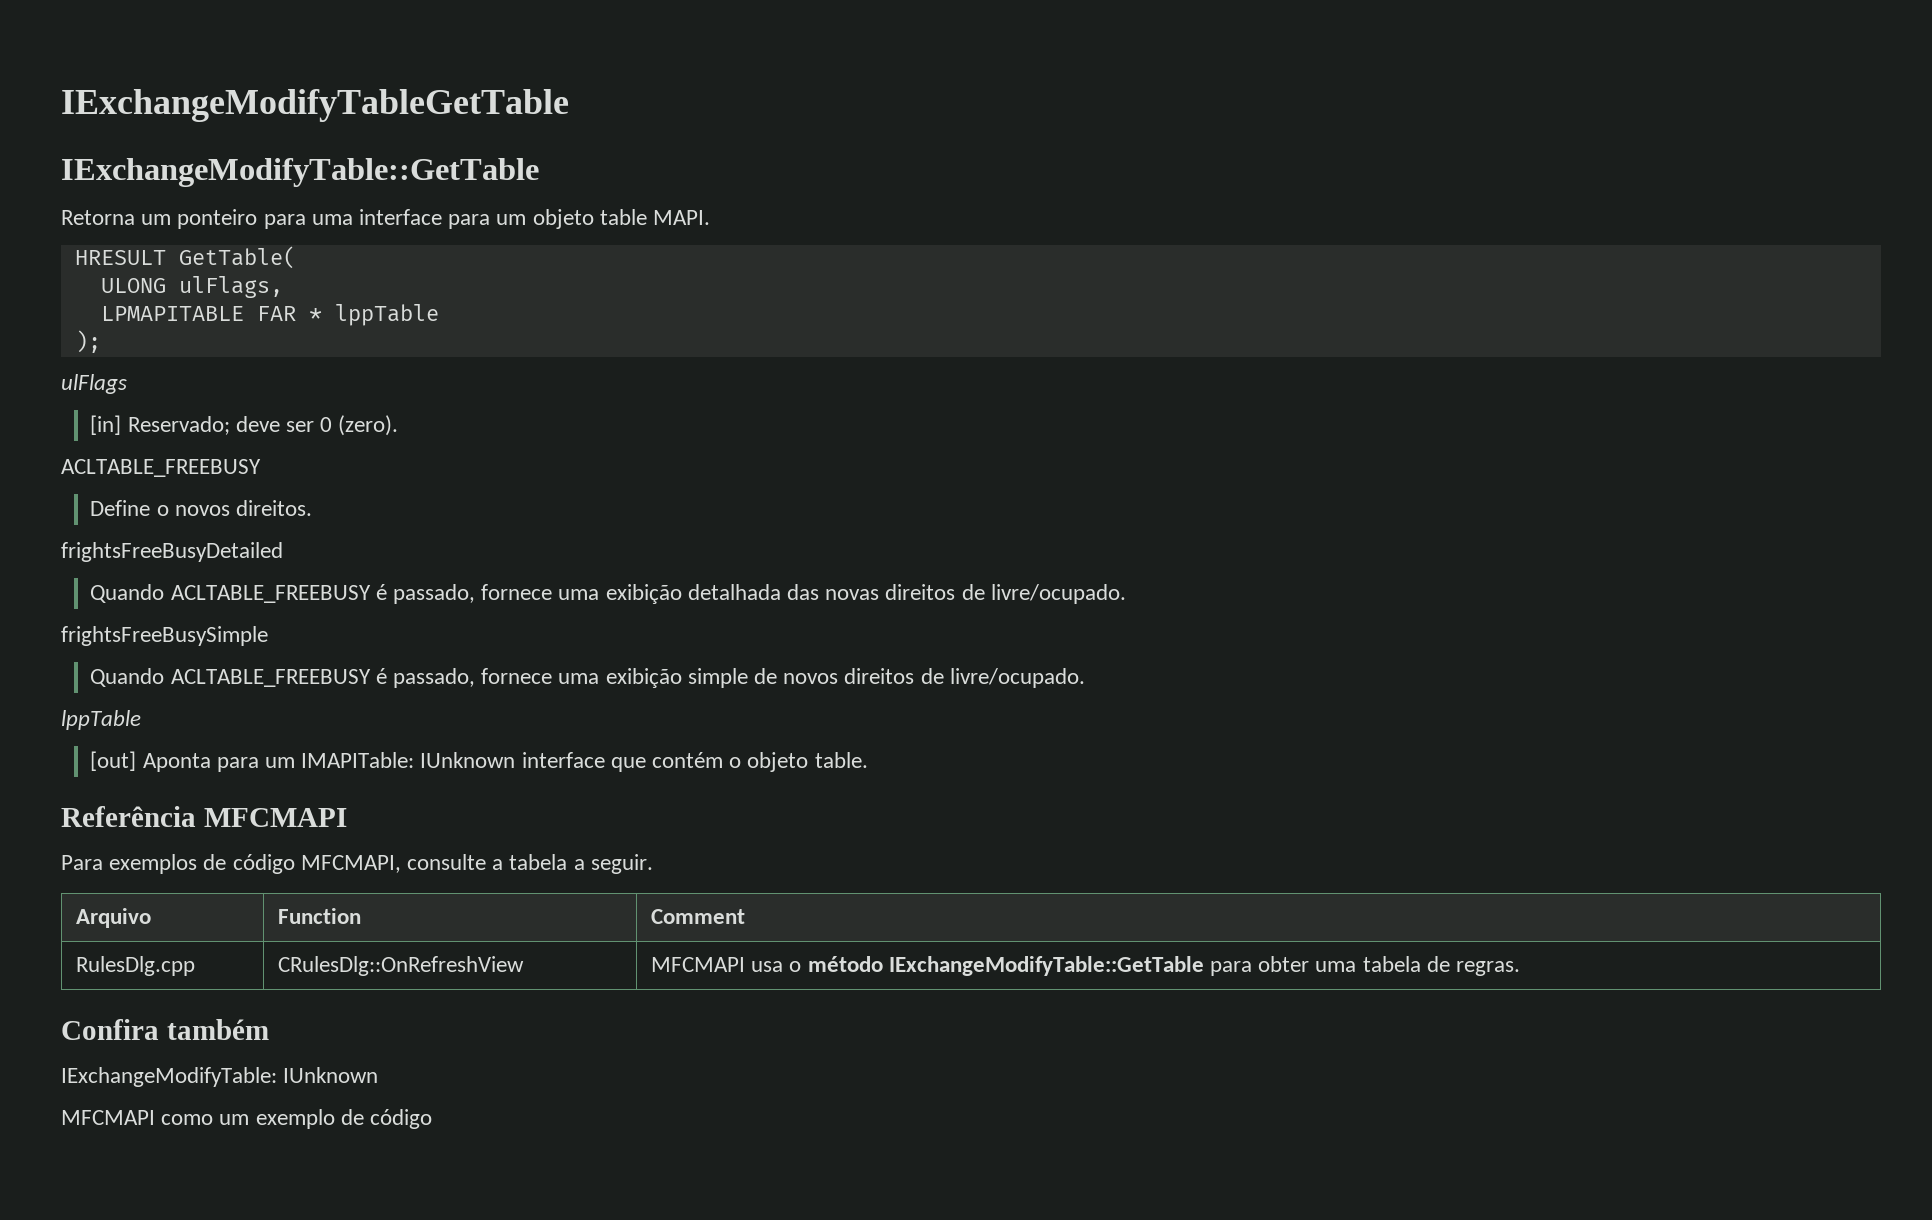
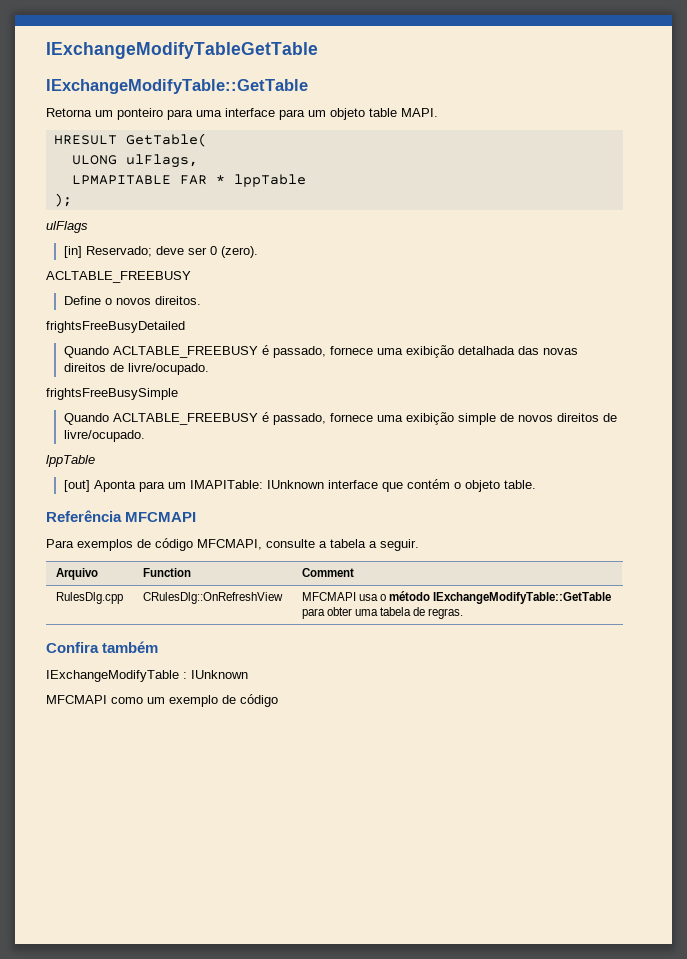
[61,1067,277,1087] IExchangeModifyTable: -> [46,670,187,682] IExchangeModifyTable :

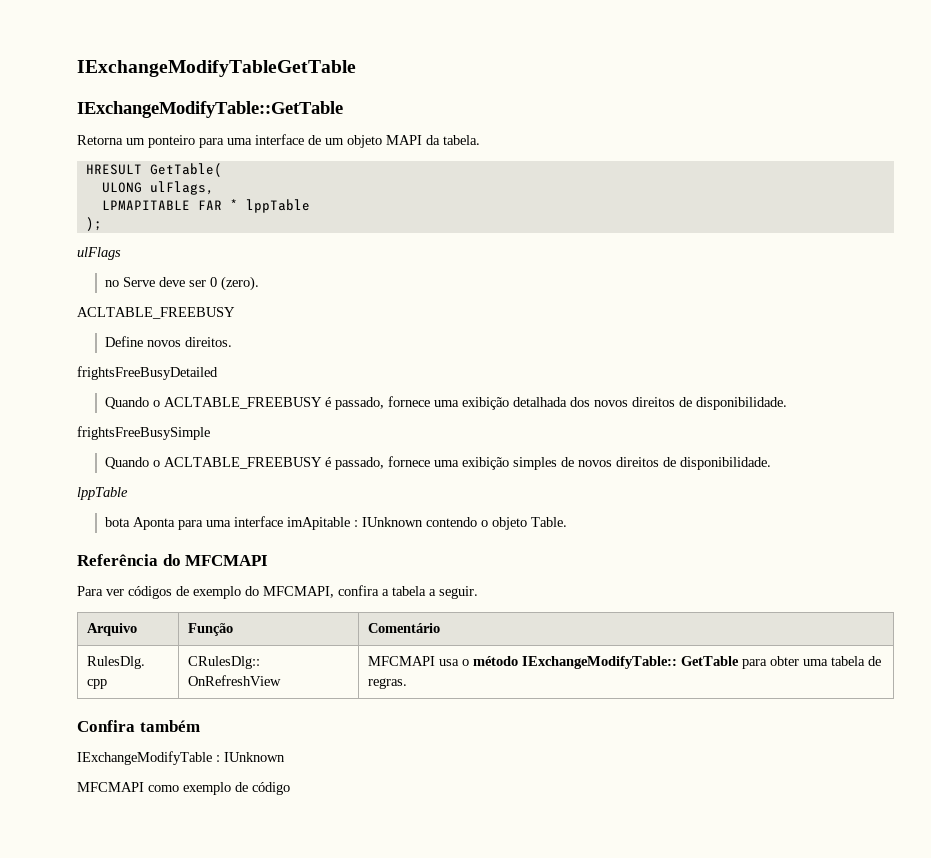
[279,109,305,120] para -> [308,135,321,145] de
[369,108,438,117] table MAPI. -> [386,135,480,145] MAPI da tabela.
[63,246,152,258] [in] Reservado; -> [105,277,156,287] no Serve
[104,298,112,305] o -> (144, 341) none
(109, 352) none -> [153,400,161,407] o
[517,346,578,355] [63,363,209,375] das novas direitos de livre/ocupado. -> [570,397,788,410] dos novos direitos de disponibilidade.
[112,412,496,425] ACLTABLE_FREEBUSY é passado, fornece uma exibição simple -> [153,456,558,470] o ACLTABLE_FREEBUSY é passado, fornece uma exibição simples
[63,430,145,442] [46,455,95,467] [63,480,90,492] livre/ocupado. // lppTable // [out] -> [680,457,772,470] [77,487,128,500] [105,517,131,527] disponibilidade. // lppTable // bota
[167,479,450,492] um IMAPITable: IUnknown interface que contém -> [206,516,478,530] uma interface imApitable : IUnknown contendo
[503,480,536,489] table. -> [531,517,568,527] Table.
(122, 516) none -> [162,554,181,566] do
[77,538,315,551] exemplos de código MFCMAPI, consulte -> [106,585,379,599] ver códigos de exemplo do MFCMAPI, confira
[142,568,191,577] [301,568,354,577] [55,592,123,604] [142,592,283,604] Function | Comment // RulesDlg.cpp | CRulesDlg::OnRefreshView -> [188,623,234,636] [368,623,441,633] [87,656,146,669] [87,679,108,689] [188,656,261,669] [188,675,282,686] Função | Comentário // RulesDlg. cpp | CRulesDlg:: OnRefreshView
[433,592,612,604] IExchangeModifyTable::GetTable -> [522,656,740,669] IExchangeModifyTable:: GetTable
[147,697,165,704] um -> (179, 788) none

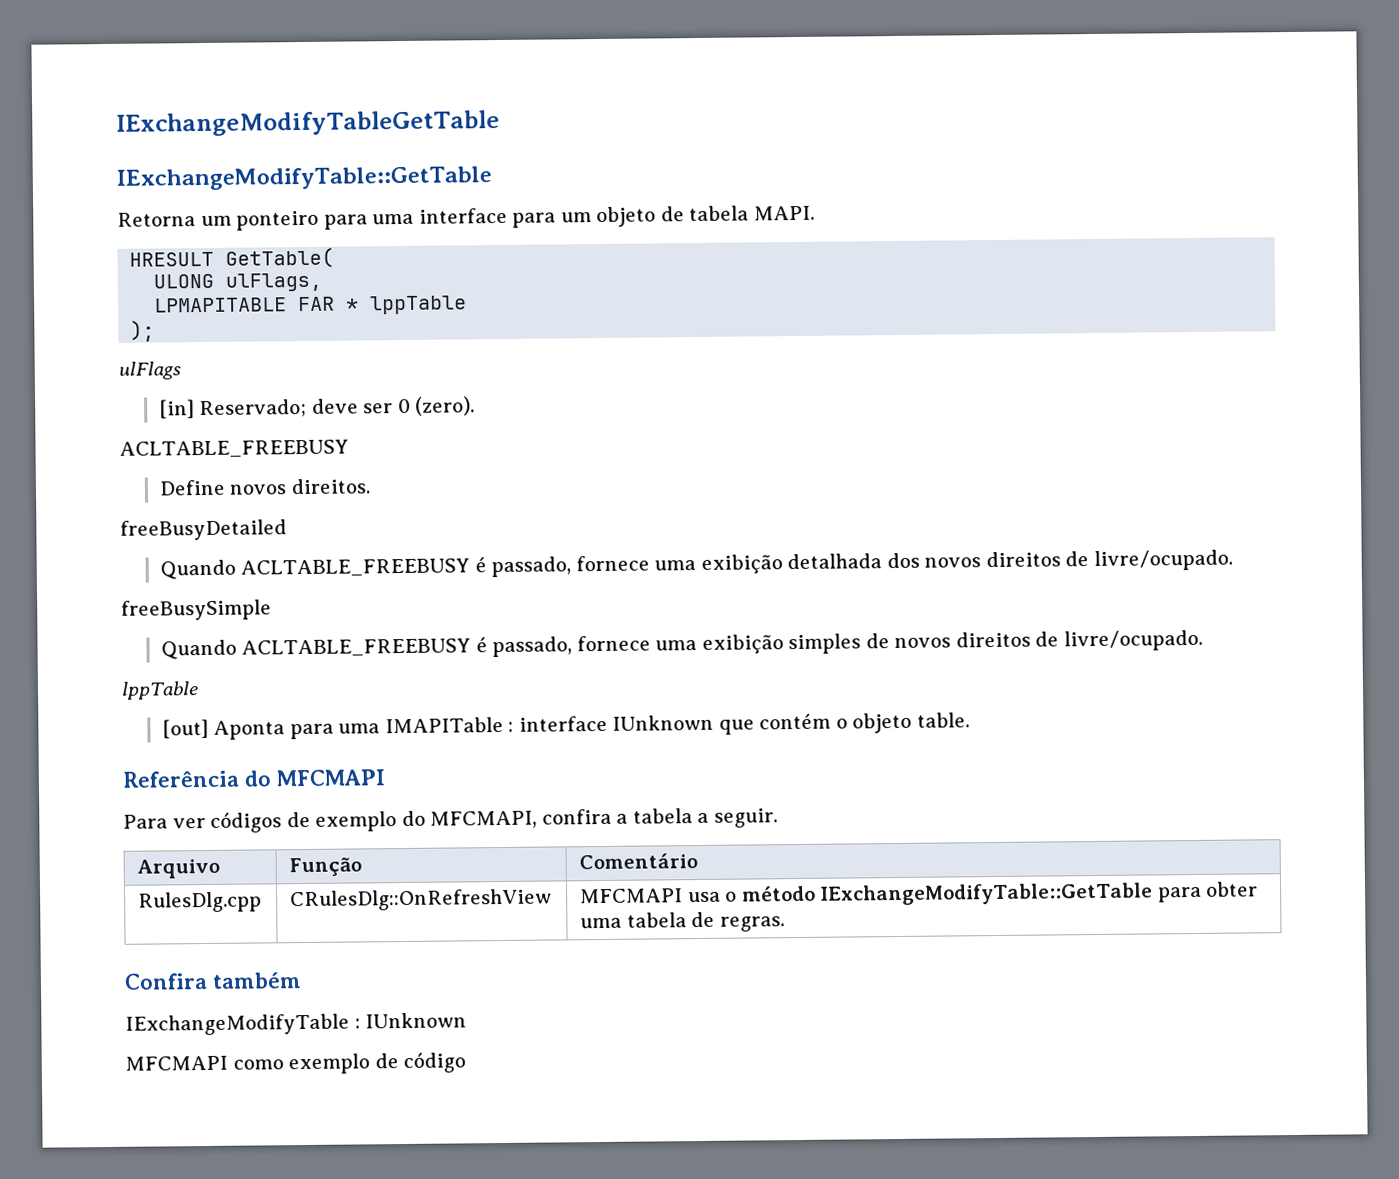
[308,135,321,145] de -> [512,212,557,228] para
[386,135,480,145] MAPI da tabela. -> [660,205,815,222] de tabela MAPI.
[105,277,156,287] no Serve -> [158,398,308,419] [in] Reservado;
[77,366,218,380] [105,397,161,409] frightsFreeBusyDetailed // Quando o -> [120,519,287,541] [159,559,236,580] freeBusyDetailed // Quando
[696,397,788,410] [77,426,210,440] [105,457,161,469] disponibilidade. // frightsFreeBusySimple // Quando o -> [1093,549,1233,572] [121,599,272,621] [160,639,237,660] livre/ocupado. // freeBusySimple // Quando
[680,457,772,470] [77,487,128,500] [105,517,131,527] disponibilidade. // lppTable // bota -> [1063,629,1203,652] [121,681,199,700] [161,718,209,739] livre/ocupado. // lppTable // [out]
[234,516,478,530] interface imApitable : IUnknown contendo -> [384,713,832,735] IMAPITable : interface IUnknown que contém
[531,517,568,527] Table. -> [916,712,970,728] table.
[87,656,146,669] [87,679,108,689] [188,656,261,669] [188,675,282,686] RulesDlg. cpp | CRulesDlg:: OnRefreshView -> [138,891,263,913] [290,888,553,912] RulesDlg.cpp | CRulesDlg::OnRefreshView
[522,656,740,669] IExchangeModifyTable:: GetTable -> [820,882,1154,906] IExchangeModifyTable::GetTable

